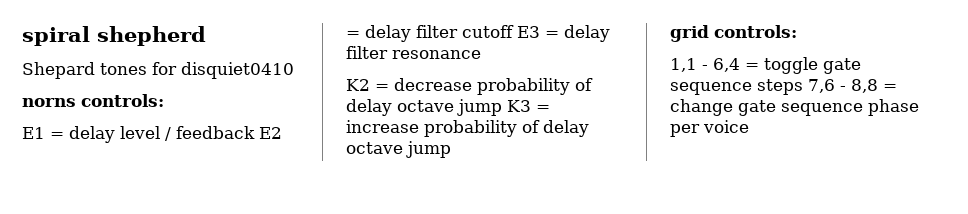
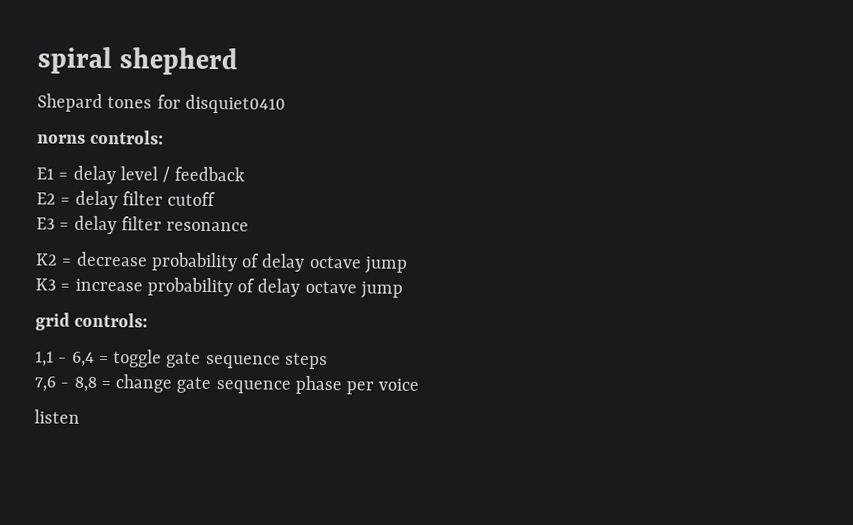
(255, 132) none -> (246, 174) //
(514, 31) none -> (217, 199) //
(502, 107) none -> (408, 265) //
(803, 87) none -> (328, 361) //
(749, 126) none -> [34,409,80,424] // listen

